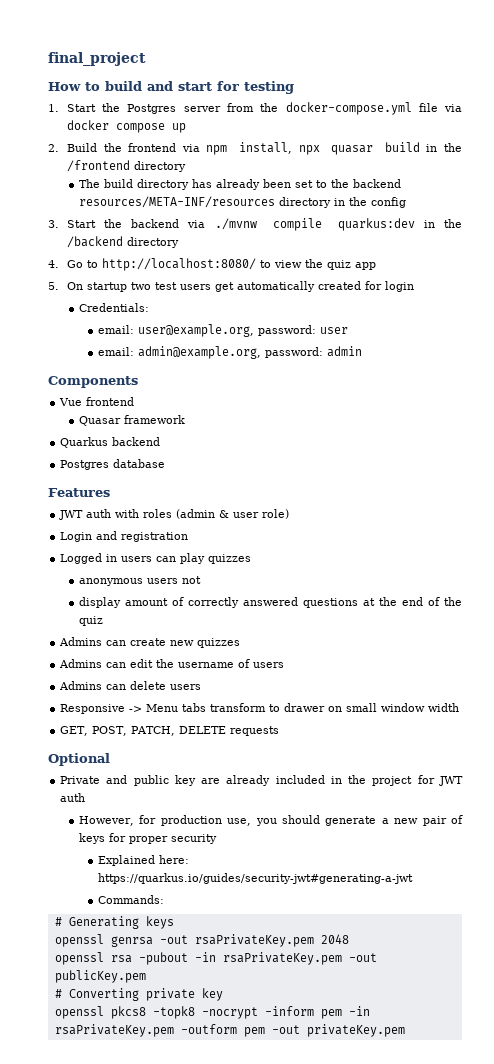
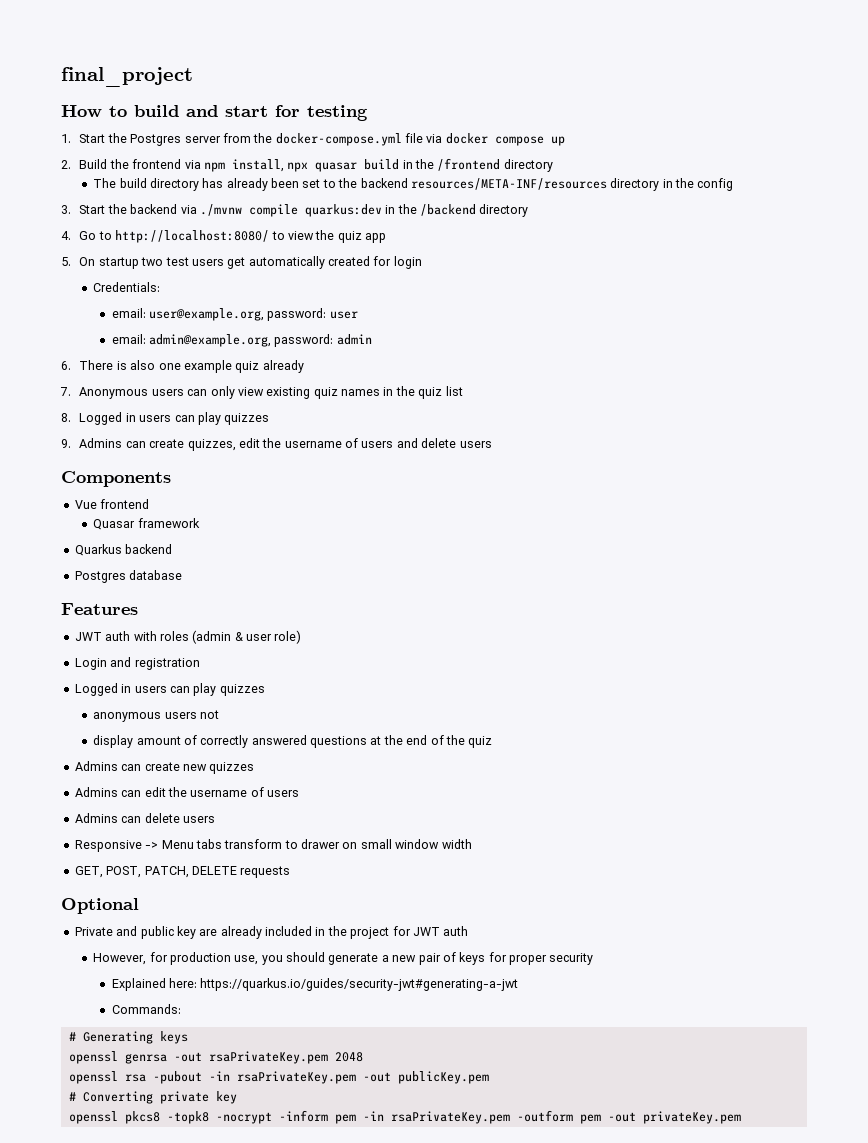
(363, 351) none -> [61,360,304,373] [60,386,463,399] [61,412,270,425] [61,438,492,451] // 6. There is also one example quiz already // 7. Anonymous users can only view existing quiz names in the quiz list // 8. Logged in users can play quizzes // 9. Admins can create quizzes, edit the username of users and delete users

